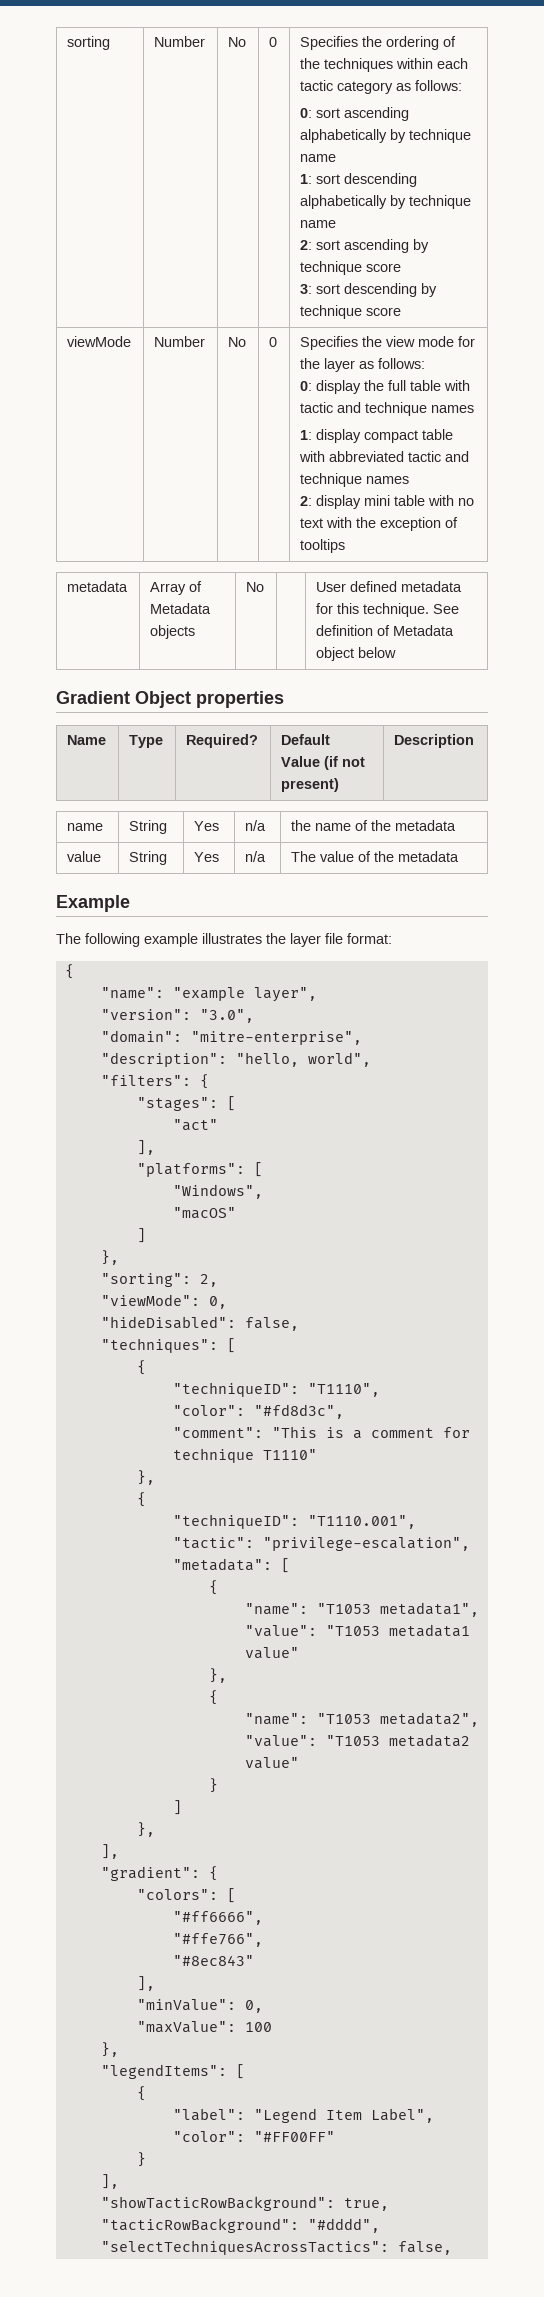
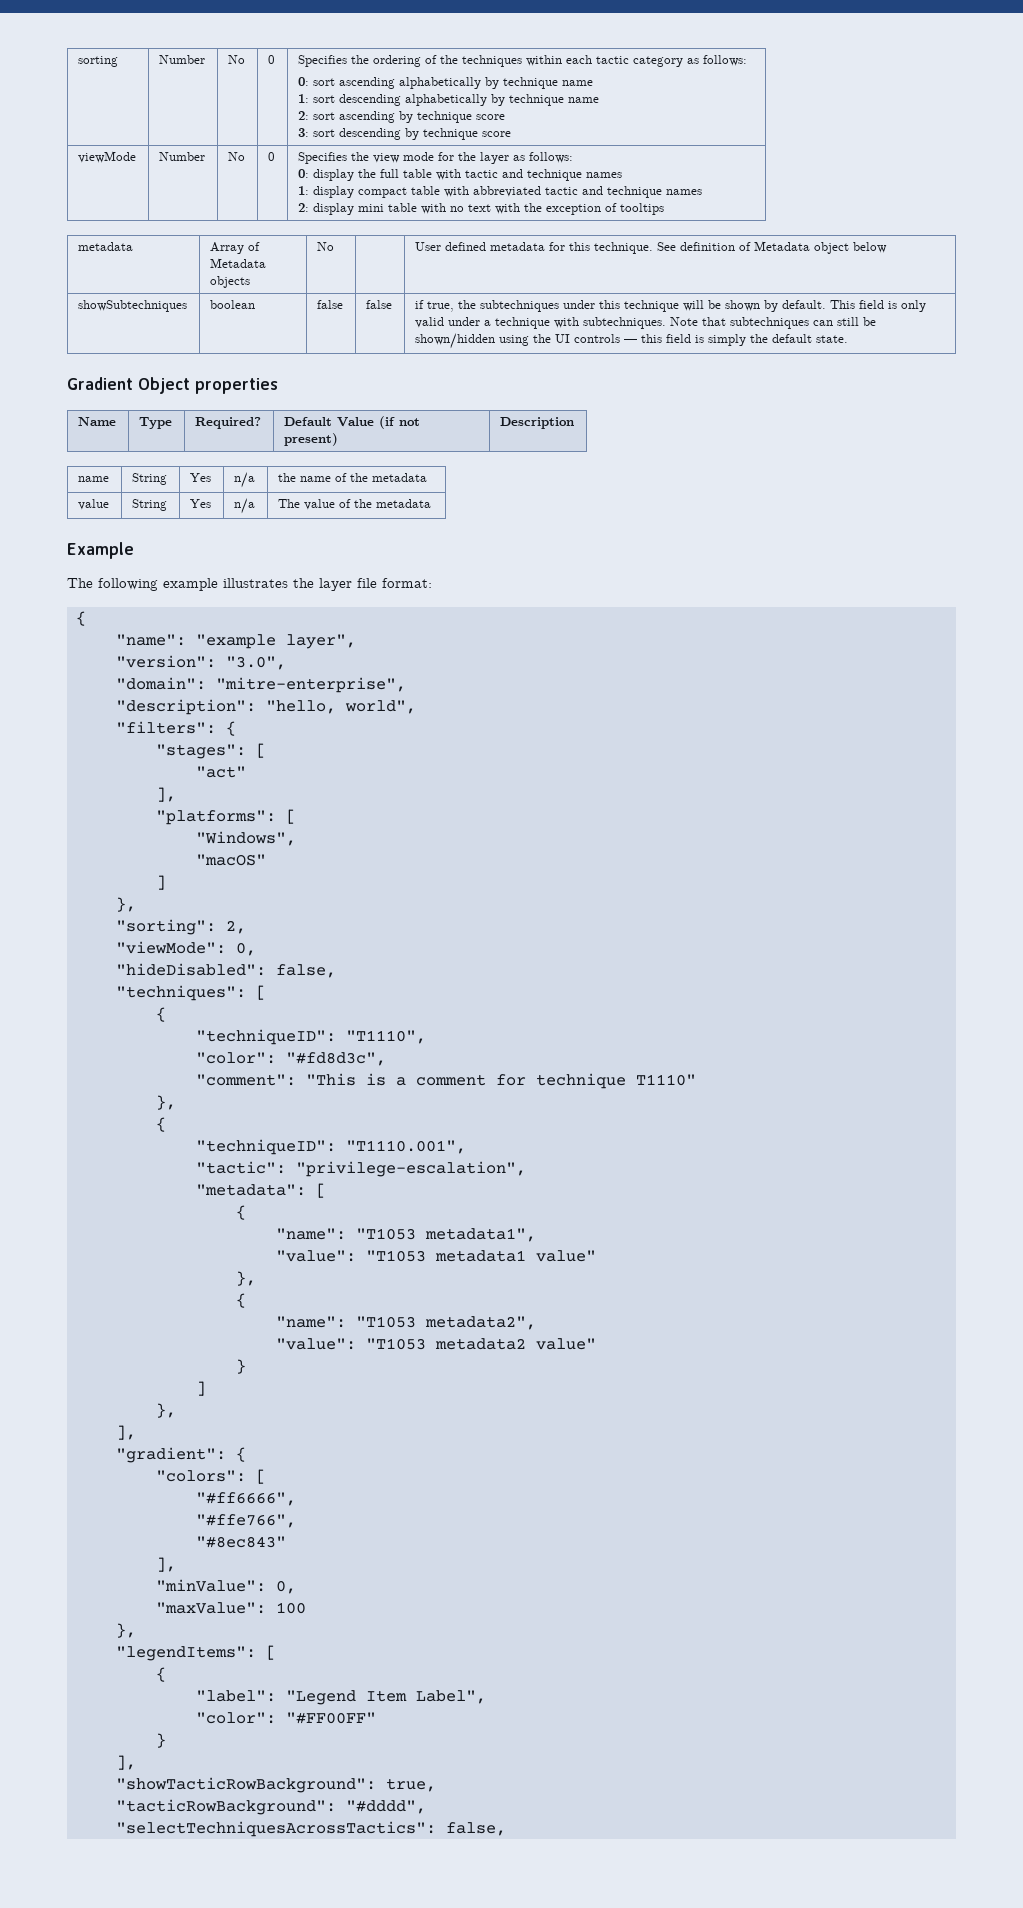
(397, 652) none -> [78,300,188,312] [210,300,256,309] [317,300,344,309] [366,300,393,309] [415,300,927,312] [415,317,877,329] [415,333,849,349] // showSubtechniques | boolean | false | false | if true, the subtechniques under this technique will be shown by default. This field is only valid under a technique with subtechniques. Note that subtechniques can still be shown/hidden using the UI controls — this field is simply the default state.

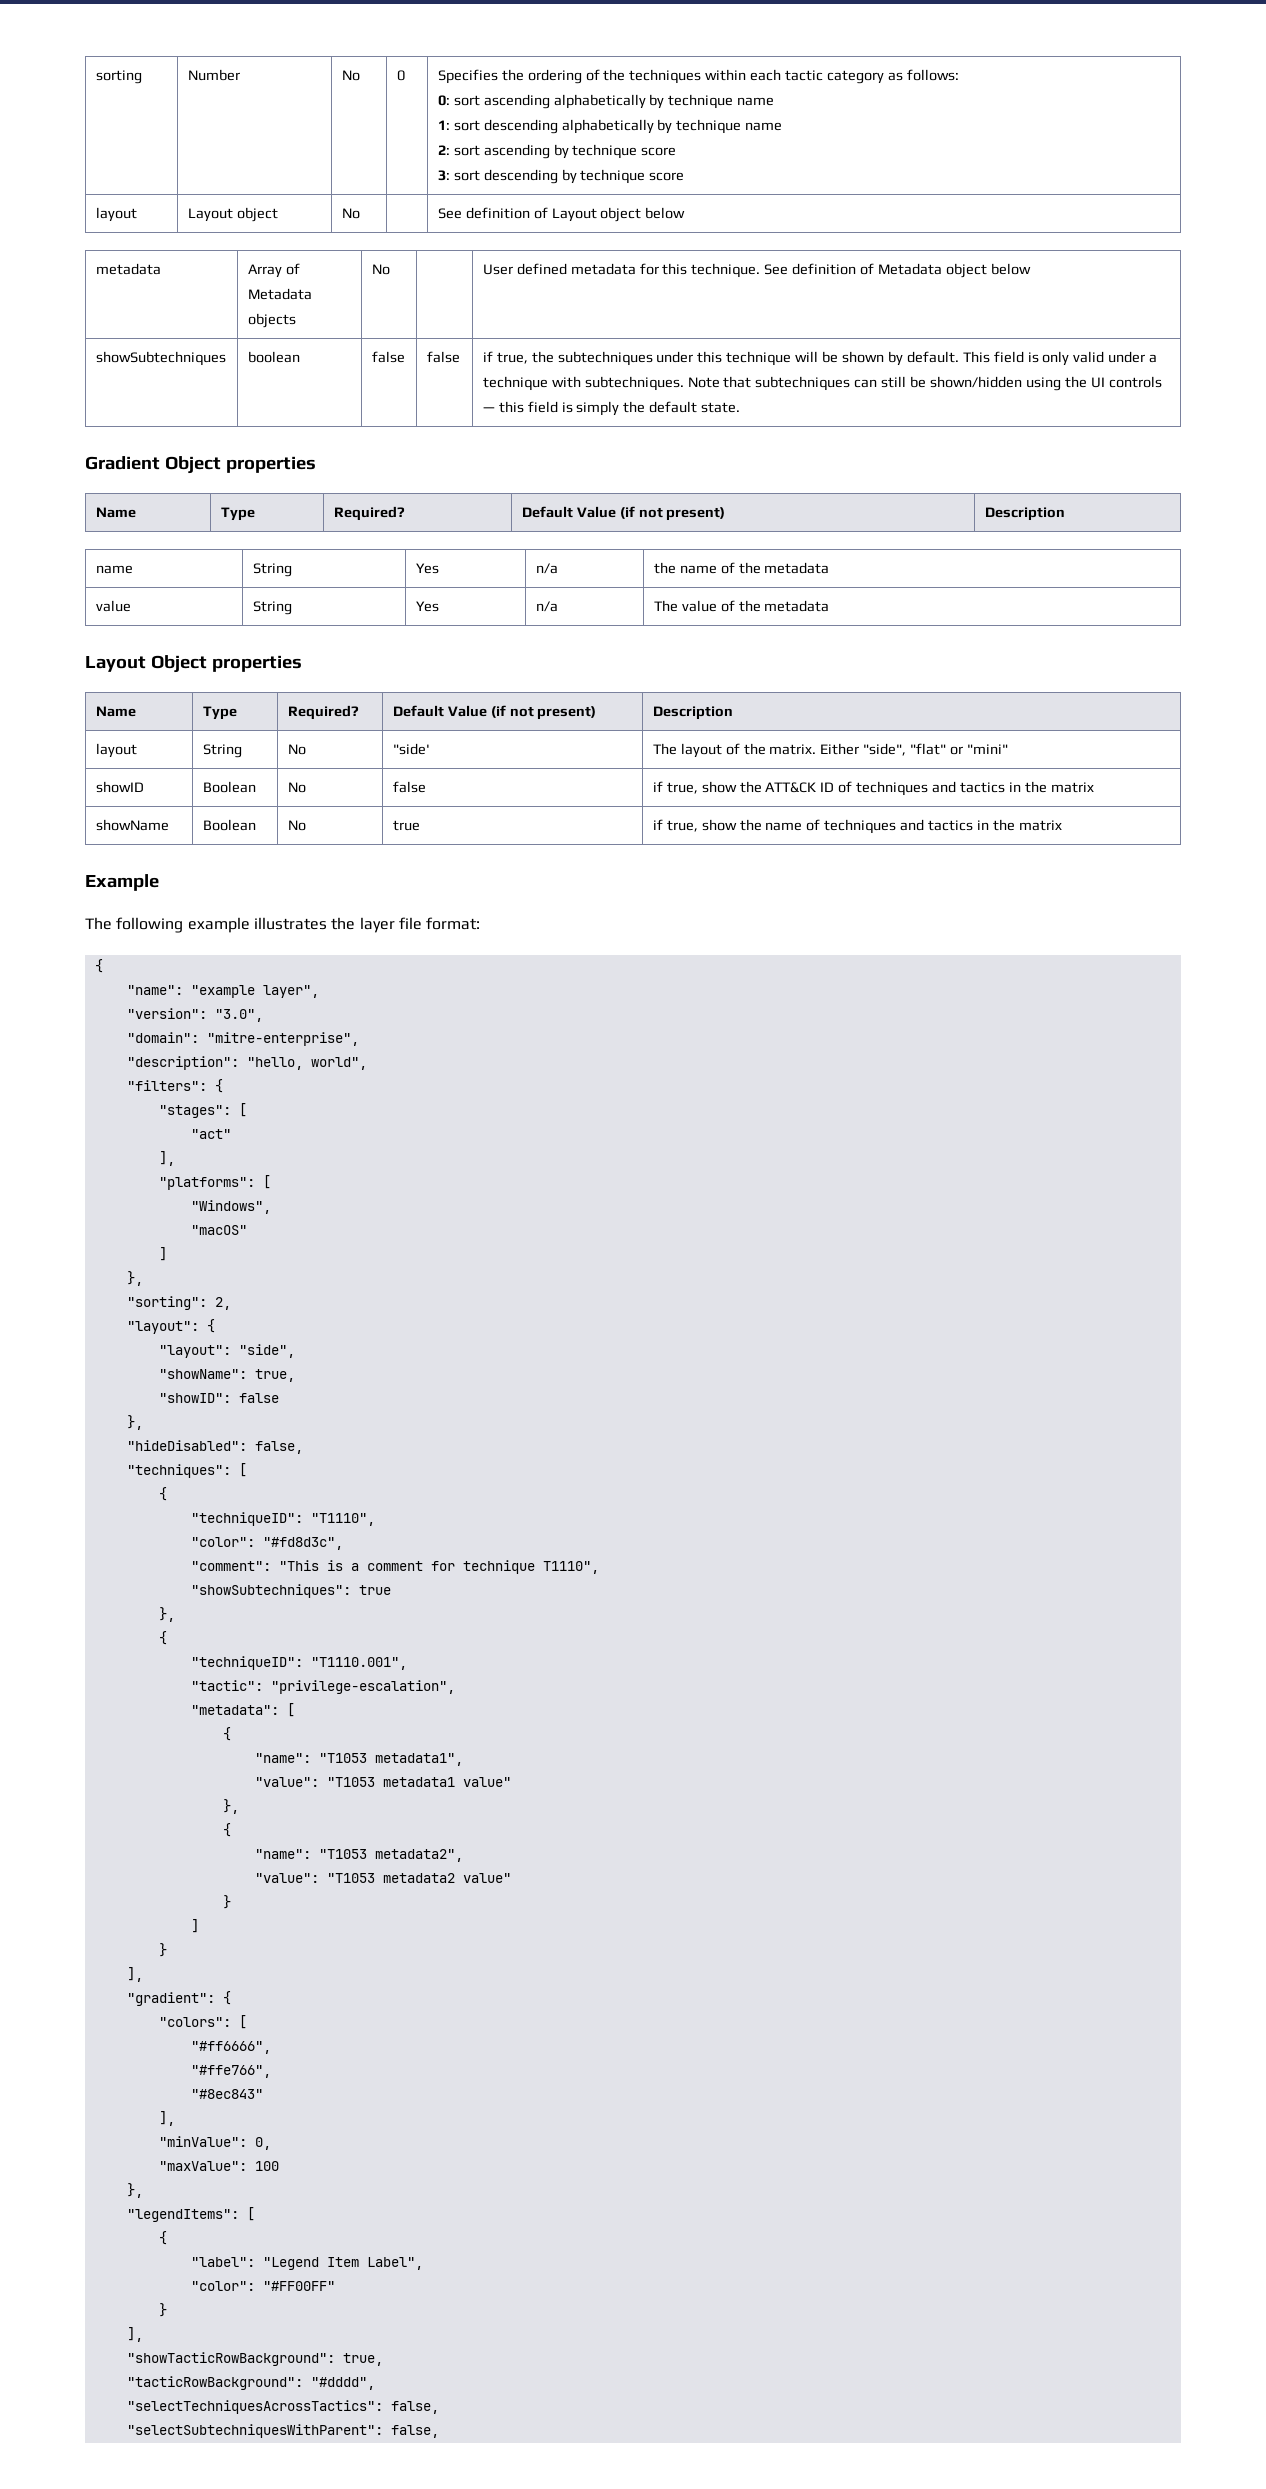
[78,151,137,163] [159,152,206,161] [228,152,246,161] [268,152,276,161] [298,152,574,164] [298,169,623,181] [298,186,703,198] [298,203,665,215] viewMode | Number | No | 0 | Specifies the view mode for the layer as follows: // 0: display the full table with tactic and technique names // 1: display compact table with abbreviated tactic and technique names // 2: display mini table with no text with the exception of tooltips -> [95,207,137,222] [187,207,278,222] [341,208,360,219] [437,207,686,222] layout | Layout object | No | | See definition of Layout object below
(432, 503) none -> [85,655,302,673] [95,706,136,717] [202,706,237,720] [287,705,359,720] [392,705,597,720] [652,706,733,720] [95,743,137,758] [202,744,242,758] [287,744,306,755] [392,743,430,755] [652,743,1008,758] [95,781,144,793] [202,781,256,793] [287,782,306,793] [392,781,426,793] [652,781,1094,796] [95,819,169,831] [202,819,256,831] [287,820,306,831] [392,820,420,831] [652,819,1062,834] // Layout Object properties // Name | Type | Required? | Default Value (if not present) | Description // layout | String | No | "side' | The layout of the matrix. Either "side", "flat" or "mini" // showID | Boolean | No | false | if true, show the ATT&CK ID of techniques and tactics in the matrix // showName | Boolean | No | true | if true, show the name of techniques and tactics in the matrix
[115,941,256,956] "viewMode": 0, -> [126,1319,215,1334] [158,1344,295,1358] [158,1369,295,1382] [158,1393,279,1403] [126,1415,143,1430] "layout": { // "layout": "side", // "showName": true, // "showID": false // },
[635,1074,696,1086] T1110" -> [542,1561,599,1574] [190,1584,391,1598] T1110", // "showSubtechniques": true
[155,1403,176,1418] }, -> [158,1943,167,1957] }
(506, 1829) none -> [126,2424,439,2438] // "selectSubtechniquesWithParent": false,

